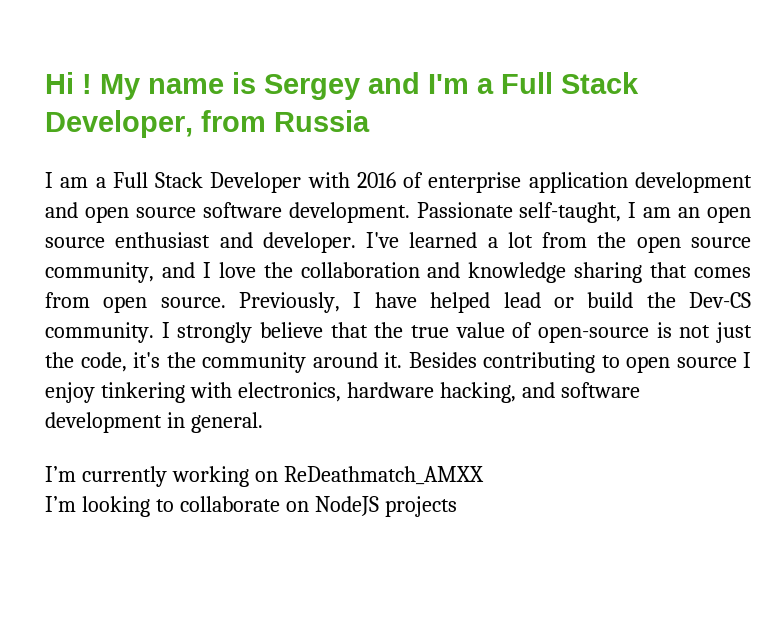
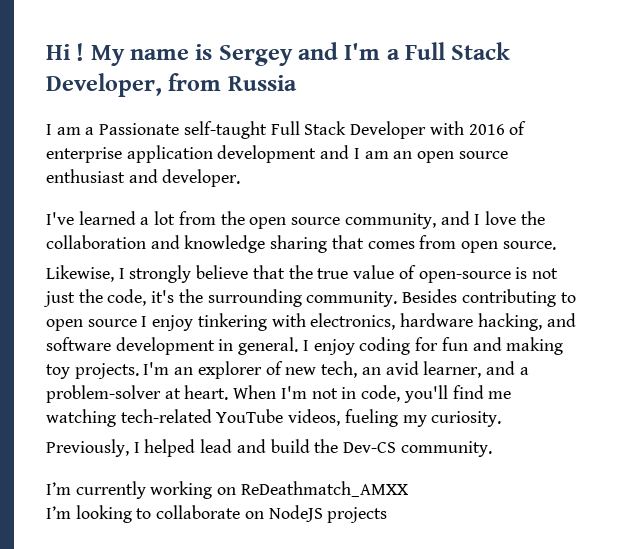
(106, 182) none -> [99,121,267,139] Passionate self-taught
[84,202,622,223] open source software development. Passionate self-taught, -> (350, 152) none
(356, 242) none -> (241, 178) //
[239,292,752,313] [45,322,154,343] Previously, I have helped lead or build the Dev-CS community. -> [46,265,114,282] // Likewise,
[202,352,402,373] community around it. -> [207,289,398,307] surrounding community.
(263, 422) none -> [302,337,564,355] [46,361,529,379] [46,385,512,403] [46,409,502,427] [46,439,492,457] I enjoy coding for fun and making toy projects. I'm an explorer of new tech, an avid learner, and a problem-solver at heart. When I'm not in code, you'll find me watching tech-related YouTube videos, fueling my curiosity. // Previously, I helped lead and build the Dev-CS community.

